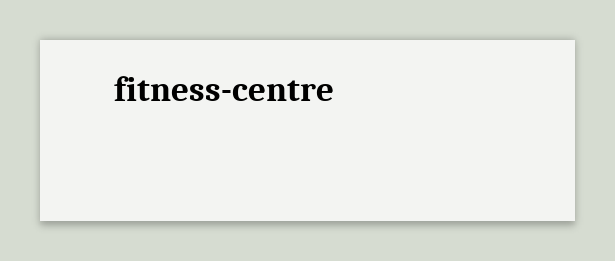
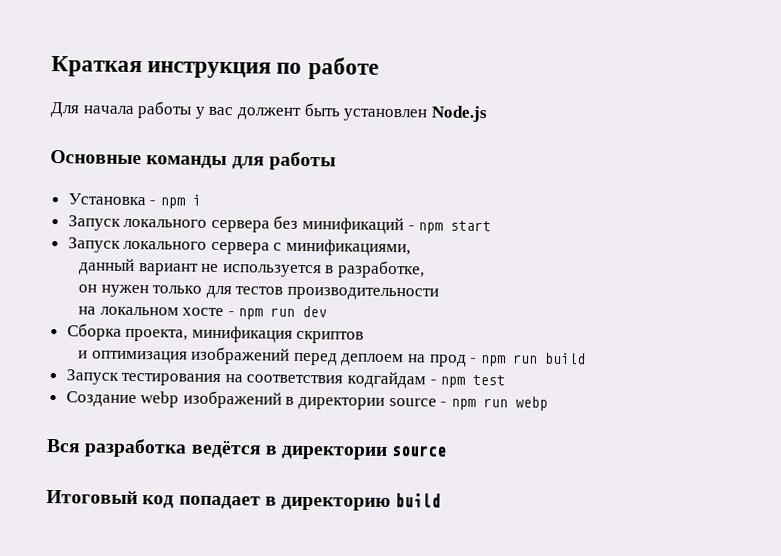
[114,76,334,101] fitness-centre -> [51,56,379,80] [50,101,488,123] [50,150,336,171] [67,193,201,209] [67,215,492,235] [67,237,412,257] [78,258,425,279] [77,284,439,301] [77,305,328,320] [66,323,365,344] [77,346,586,367] [65,369,506,389] [65,390,548,411] [46,438,448,460] [46,489,442,512] Краткая инструкция по работе // Для начала работы у вас должент быть установлен Node.js // Основные команды для работы // Установка - npm i // Запуск локального сервера без минификаций - npm start // Запуск локального сервера c минификациями, // данный вариант не используется в разработке, // он нужен только для тестов производительности // на локальном хосте - npm run dev // Сборка проекта, минификация скриптов // и оптимизация изображений перед деплоем на прод - npm run build // Запуск тестирования на соответствия кодгайдам - npm test // Создание webp изображений в директории source - npm run webp // Вся разработка ведётся в директории source // Итоговый код попадает в директорию build

